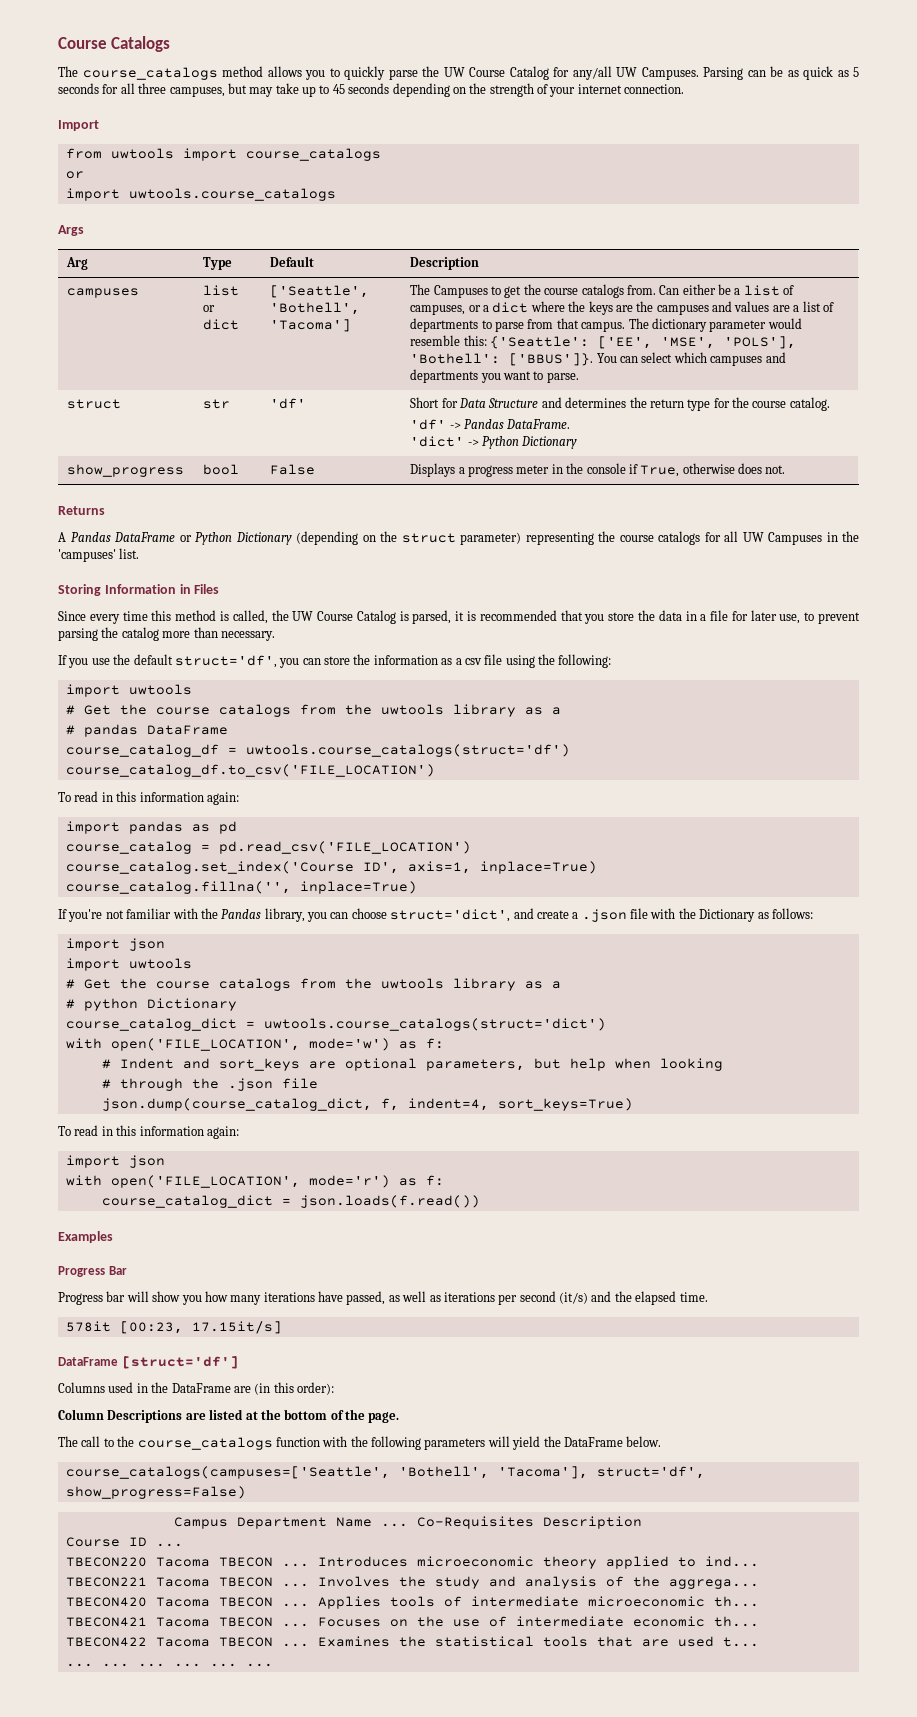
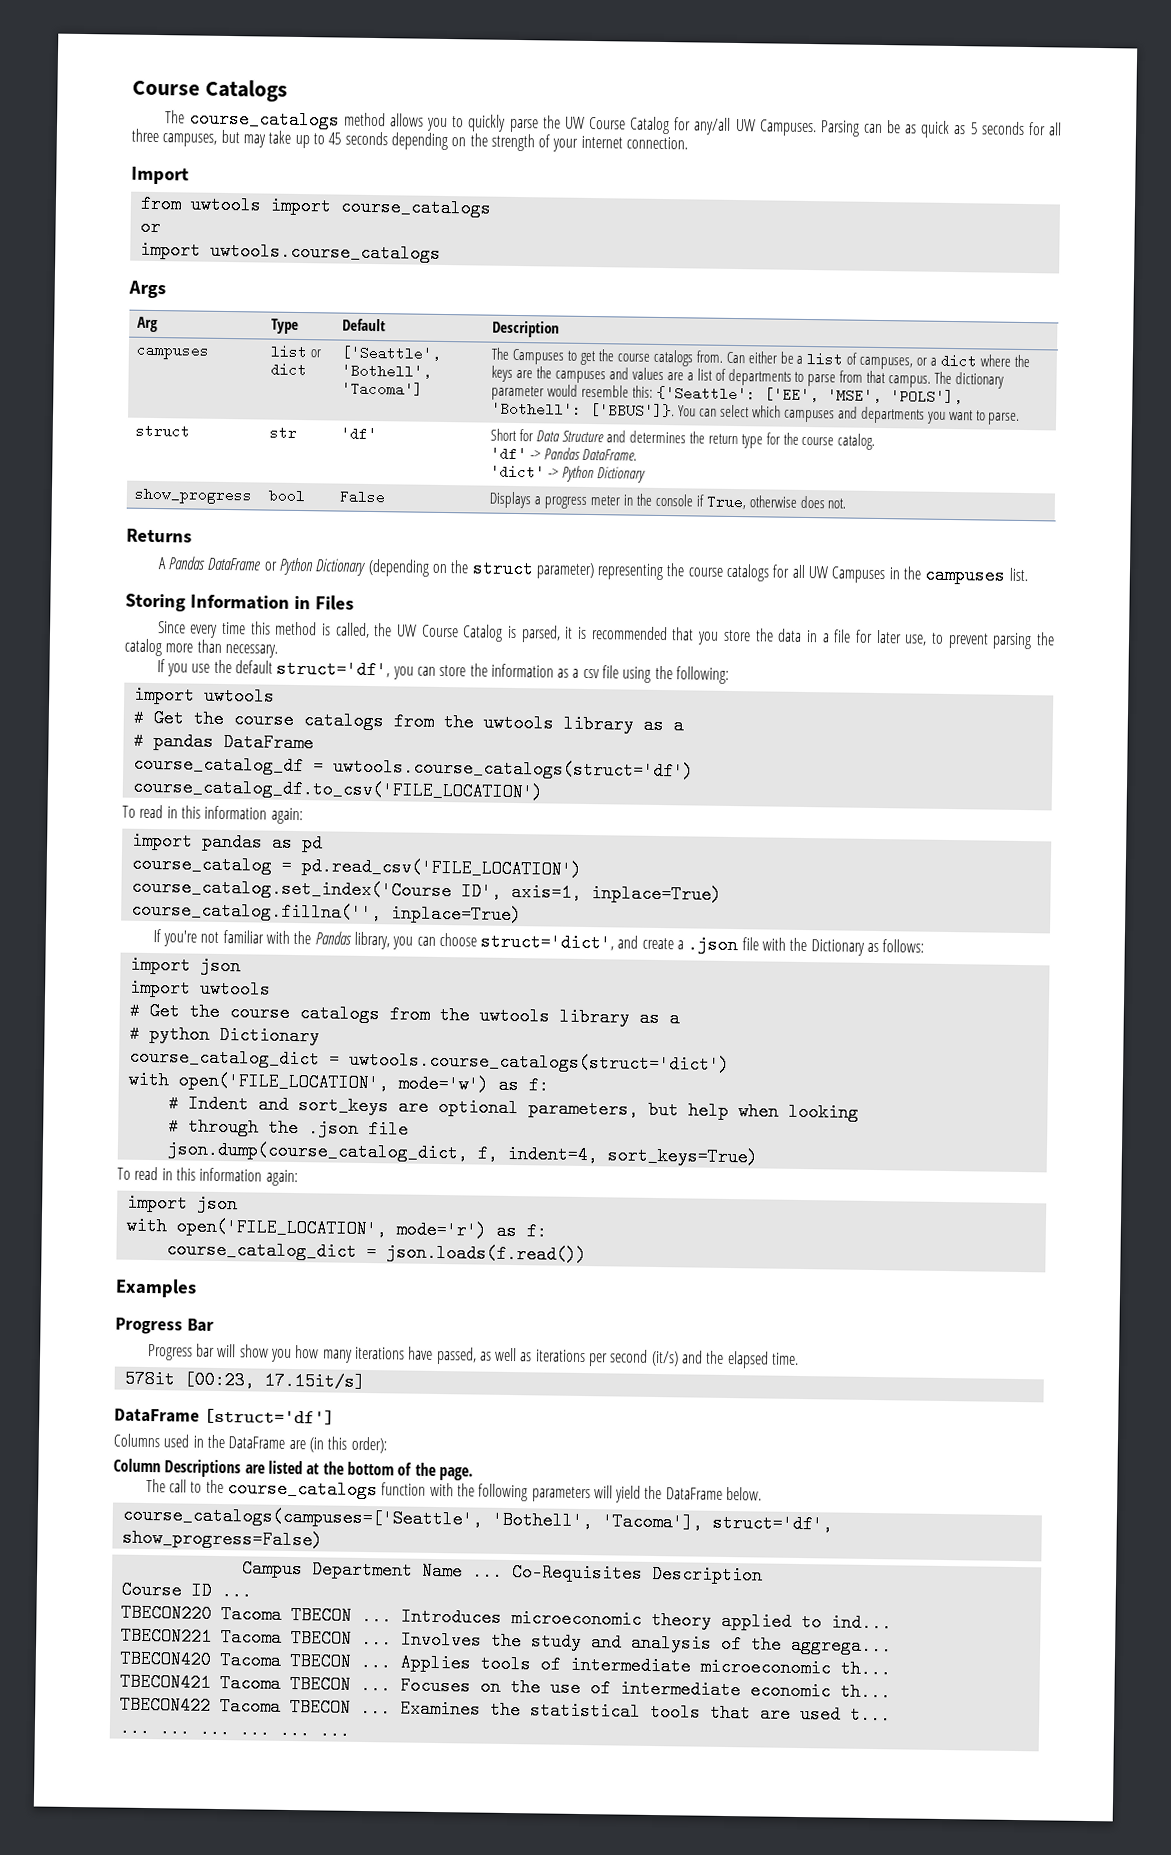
[58,549,116,562] 'campuses' -> [924,565,1007,585] campuses

